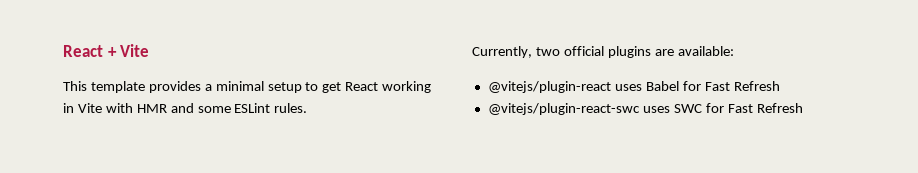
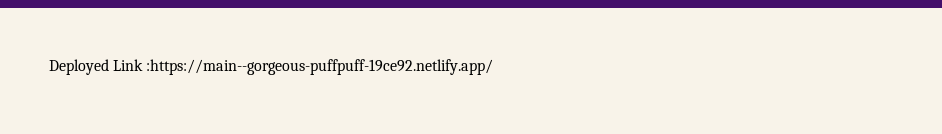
[63,44,150,57] [63,81,432,93] [63,103,308,113] [472,46,734,58] [487,81,780,93] [487,103,803,115] React + Vite // This template provides a minimal setup to get React working in Vite with HMR and some ESLint rules. // Currently, two official plugins are available: // @vitejs/plugin-react uses Babel for Fast Refresh // @vitejs/plugin-react-swc uses SWC for Fast Refresh -> [49,59,494,75] Deployed Link :https://main--gorgeous-puffpuff-19ce92.netlify.app/

